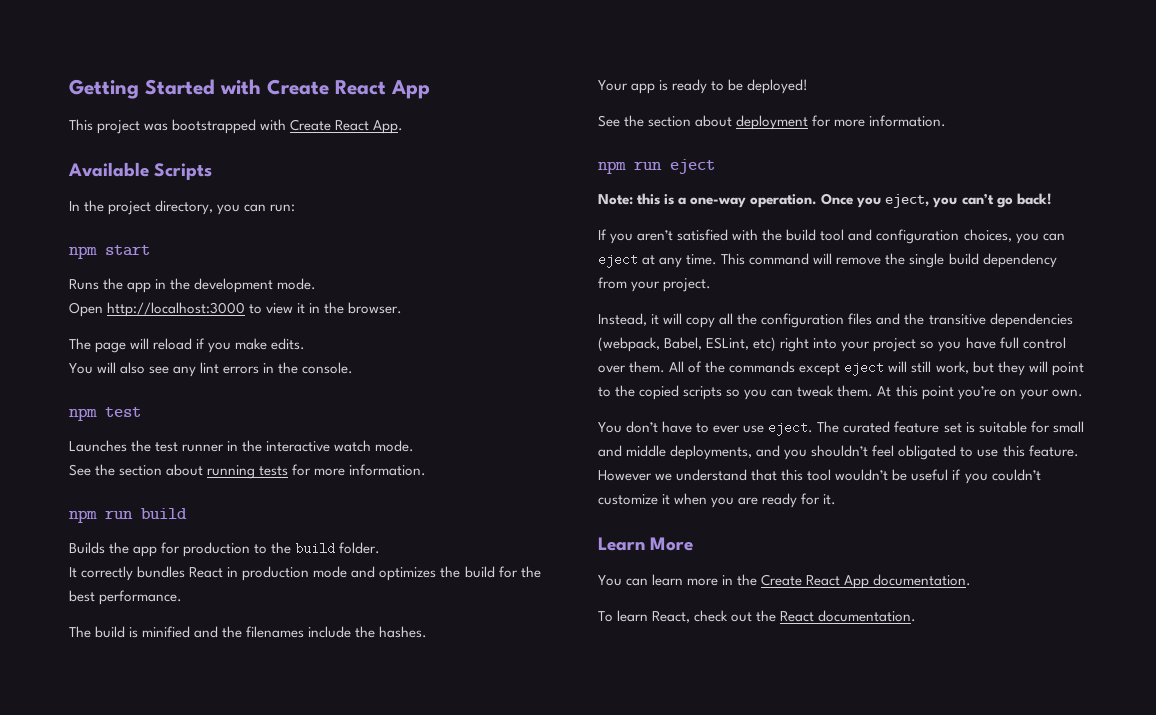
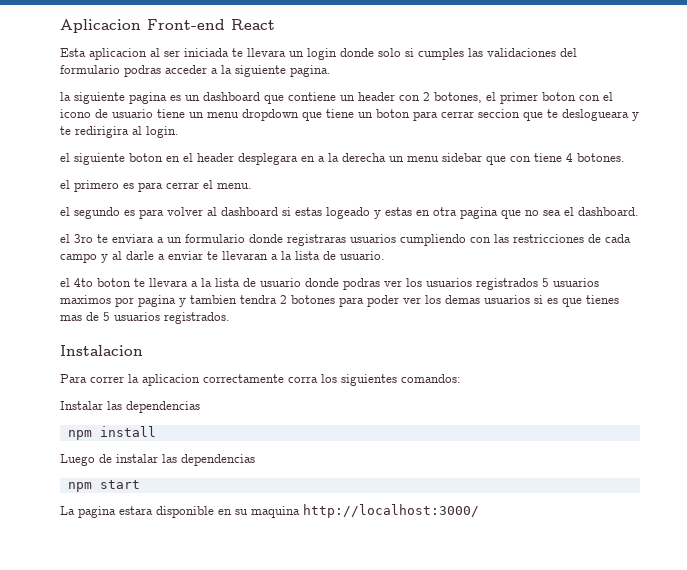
[69,79,430,99] [69,119,404,134] [68,162,213,180] [69,200,296,215] [69,245,150,259] [69,278,317,293] [69,302,403,317] [69,338,306,353] [69,362,354,377] [69,407,141,421] [69,440,415,452] [69,464,427,479] [69,508,187,523] [69,542,381,557] [69,566,541,581] [69,590,183,605] [69,626,428,638] [598,79,809,94] [598,115,947,130] [598,159,715,174] [598,193,1052,208] [598,229,1065,244] [598,253,1057,268] [598,277,712,292] [598,313,1073,328] [598,337,1066,352] [598,361,1084,376] [598,385,1083,400] [598,421,1084,436] [598,445,1079,460] [598,469,1041,484] [598,493,837,508] [598,537,694,551] [598,574,972,589] [598,610,917,623] Getting Started with Create React App // This project was bootstrapped with Create React App. // Available Scripts // In the project directory, you can run: // npm start // Runs the app in the development mode. // Open http://localhost:3000 to view it in the browser. // The page will reload if you make edits. // You will also see any lint errors in the console. // npm test // Launches the test runner in the interactive watch mode. // See the section about running tests for more information. // npm run build // Builds the app for production to the build folder. // It correctly bundles React in production mode and optimizes the build for the best performance. // The build is minified and the filenames include the hashes. // Your app is ready to be deployed! // See the section about deployment for more information. // npm run eject // Note: this is a one-way operation. Once you eject, you can’t go back! // If you aren’t satisfied with the build tool and configuration choices, you can eject at any time. This command will remove the single build dependency from your project. // Instead, it will copy all the configuration files and the transitive dependencies (webpack, Babel, ESLint, etc) right into your project so you have full control over them. All of the commands except eject will still work, but they will point to the copied scripts so you can tweak them. At this point you’re on your own. // You don’t have to ever use eject. The curated feature set is suitable for small and middle deployments, and you shouldn’t feel obligated to use this feature. However we understand that this tool wouldn’t be useful if you couldn’t customize it when you are ready for it. // Learn More // You can learn more in the Create React App documentation. // To learn React, check out the React documentation. -> [60,19,275,33] [60,48,577,60] [60,65,331,77] [60,92,613,104] [60,109,639,121] [60,126,179,138] [60,153,625,165] [60,180,252,192] [60,207,639,219] [60,234,631,246] [60,251,385,263] [60,278,599,290] [60,295,619,307] [60,312,230,324] [60,345,143,356] [60,374,461,386] [60,401,200,413] [67,426,156,440] [60,454,255,466] [67,480,140,492] [60,504,479,518] Aplicacion Front-end React // Esta aplicacion al ser iniciada te llevara un login donde solo si cumples las validaciones del formulario podras acceder a la siguiente pagina. // la siguiente pagina es un dashboard que contiene un header con 2 botones, el primer boton con el icono de usuario tiene un menu dropdown que tiene un boton para cerrar seccion que te deslogueara y te redirigira al login. // el siguiente boton en el header desplegara en a la derecha un menu sidebar que con tiene 4 botones. // el primero es para cerrar el menu. // el segundo es para volver al dashboard si estas logeado y estas en otra pagina que no sea el dashboard. // el 3ro te enviara a un formulario donde registraras usuarios cumpliendo con las restricciones de cada campo y al darle a enviar te llevaran a la lista de usuario. // el 4to boton te llevara a la lista de usuario donde podras ver los usuarios registrados 5 usuarios maximos por pagina y tambien tendra 2 botones para poder ver los demas usuarios si es que tienes mas de 5 usuarios registrados. // Instalacion // Para correr la aplicacion correctamente corra los siguientes comandos: // Instalar las dependencias // npm install // Luego de instalar las dependencias // npm start // La pagina estara disponible en su maquina http://localhost:3000/

